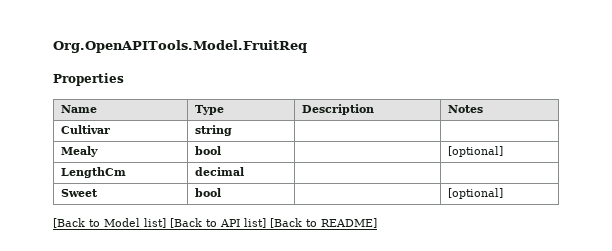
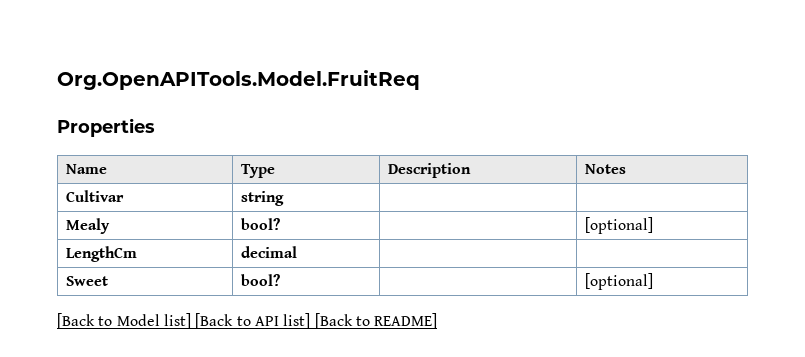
[194,146,221,155] bool -> [241,218,281,230] bool?
[194,188,221,197] bool -> [241,274,281,286] bool?

